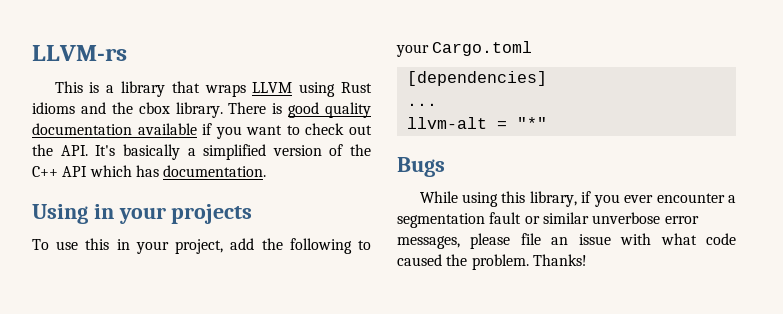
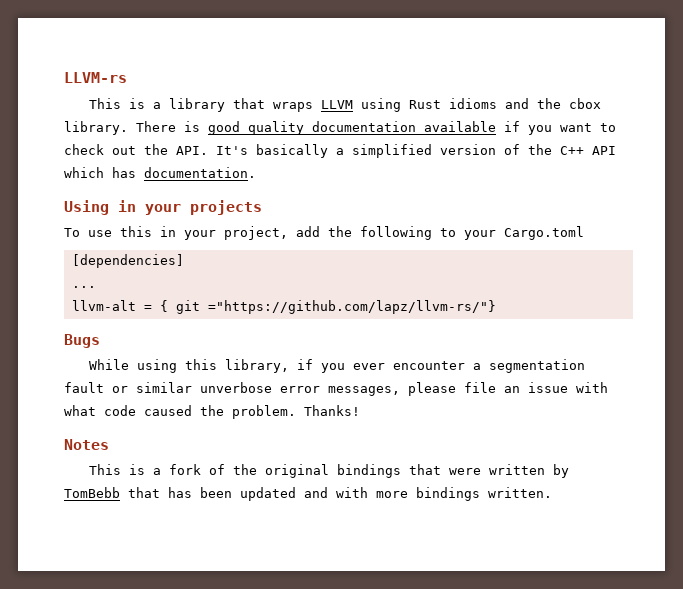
[516,117,547,129] "*" -> [159,300,496,314] { git ="https://github.com/lapz/llvm-rs/"}
(587, 260) none -> [64,439,109,450] [89,464,570,478] [64,487,552,501] // Notes // This is a fork of the original bindings that were written by TomBebb that has been updated and with more bindings written.

